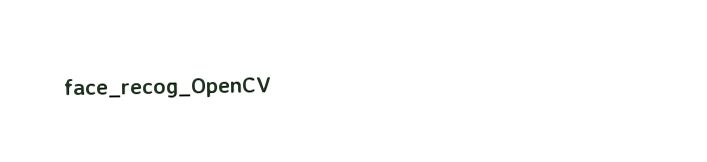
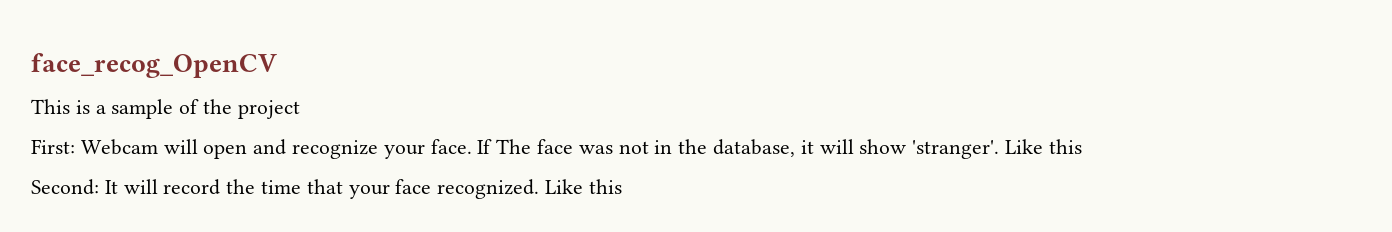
(272, 88) none -> [31,99,300,119] [31,139,1082,159] [31,179,622,199] // This is a sample of the project // First: Webcam will open and recognize your face. If The face was not in the database, it will show 'stranger'. Like this // Second: It will record the time that your face recognized. Like this

